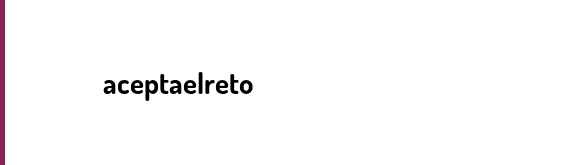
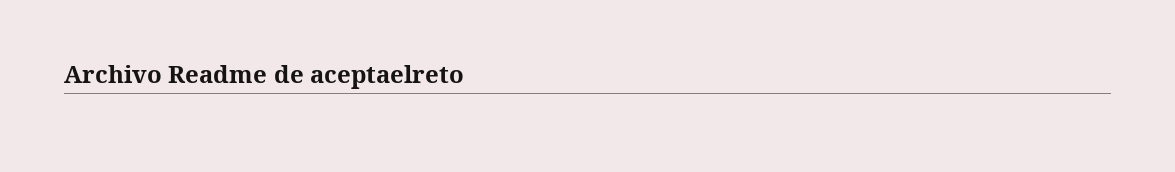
(103, 86) none -> [64,65,304,83] Archivo Readme de

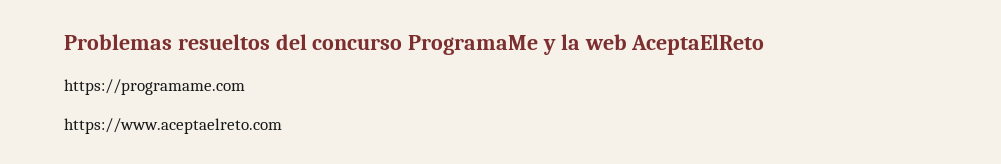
[64,65,465,89] Archivo Readme de aceptaelreto -> [64,34,765,55] [64,79,245,95] [64,118,282,134] Problemas resueltos del concurso ProgramaMe y la web AceptaElReto // https://programame.com // https://www.aceptaelreto.com

